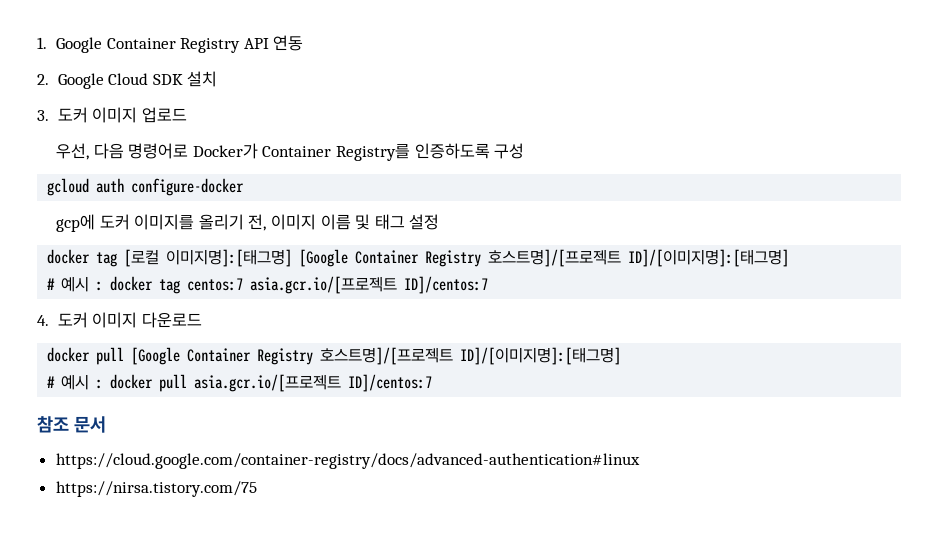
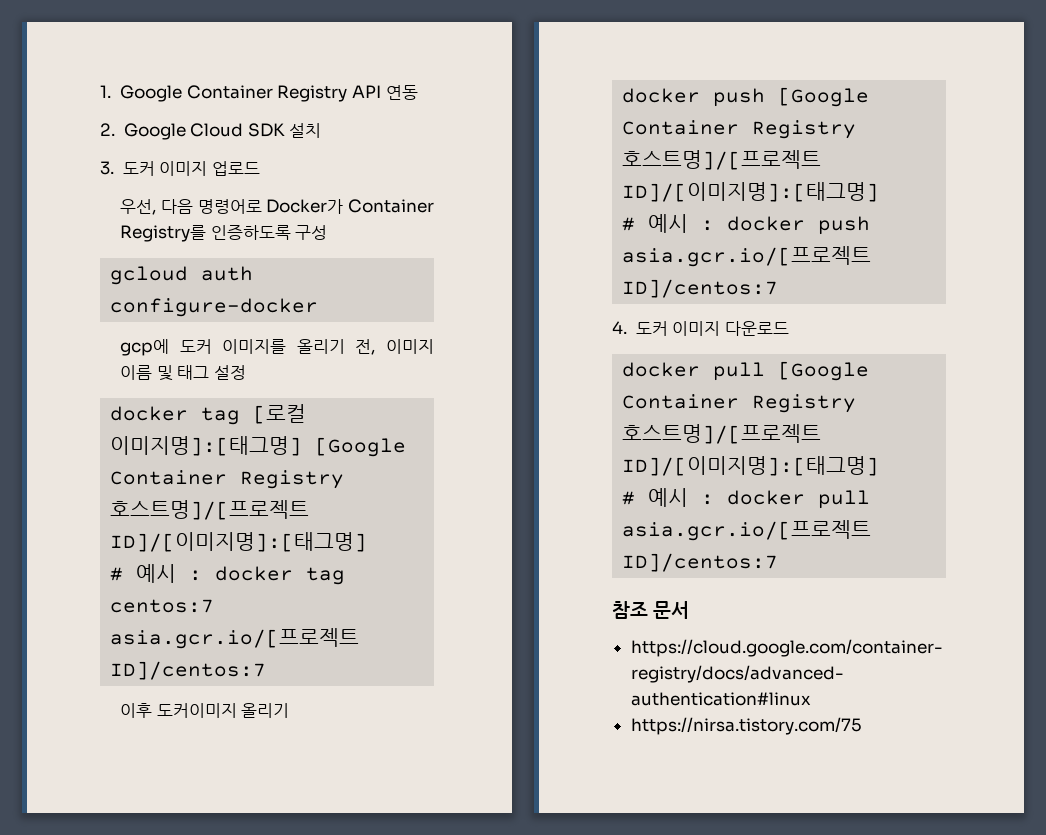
(489, 285) none -> [120,703,290,718] [622,87,870,107] [622,120,857,139] [622,150,822,170] [622,182,880,202] [622,214,871,235] [622,246,872,267] [622,279,779,298] // 이후 도커이미지 올리기 // docker push [Google Container Registry 호스트명]/[프로젝트 ID]/[이미지명]:[태그명] // # 예시 : docker push asia.gcr.io/[프로젝트 ID]/centos:7

